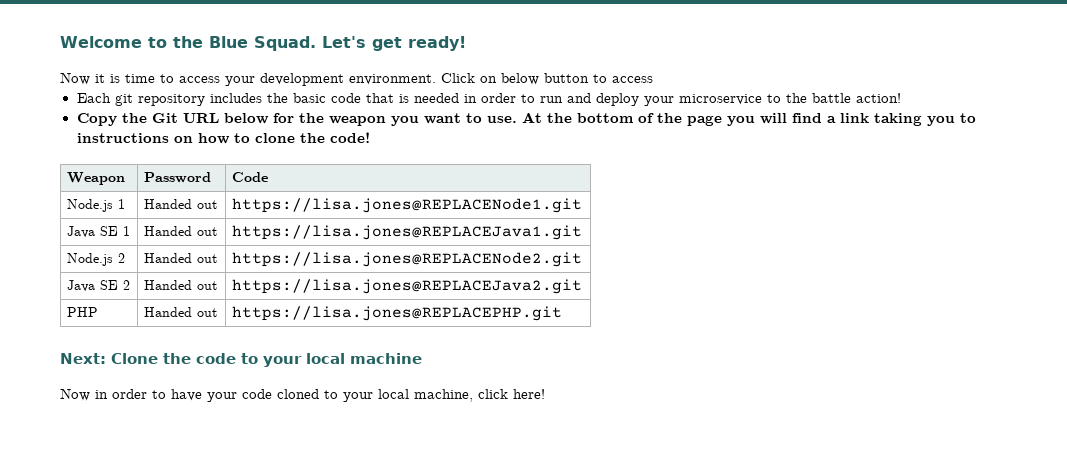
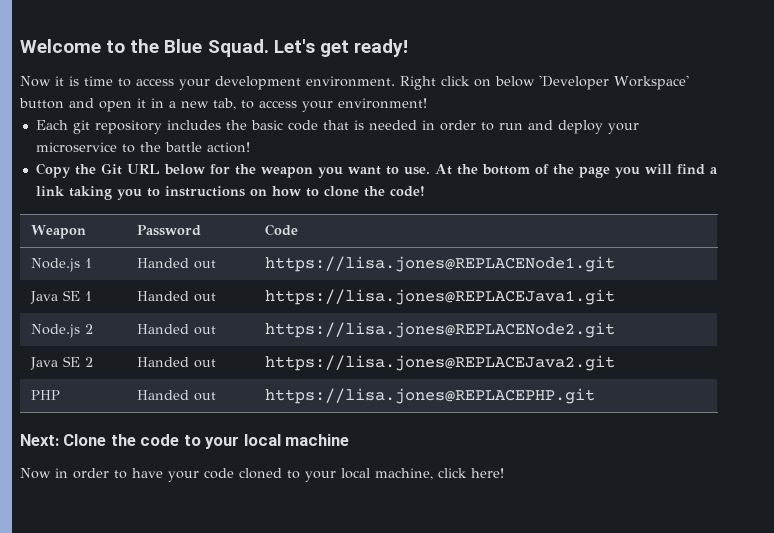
[441,73,653,85] Click on below button to access -> [400,75,689,90] [19,98,427,112] Right click on below 'Developer Workspace' button and open it in a new tab, to access your environment!

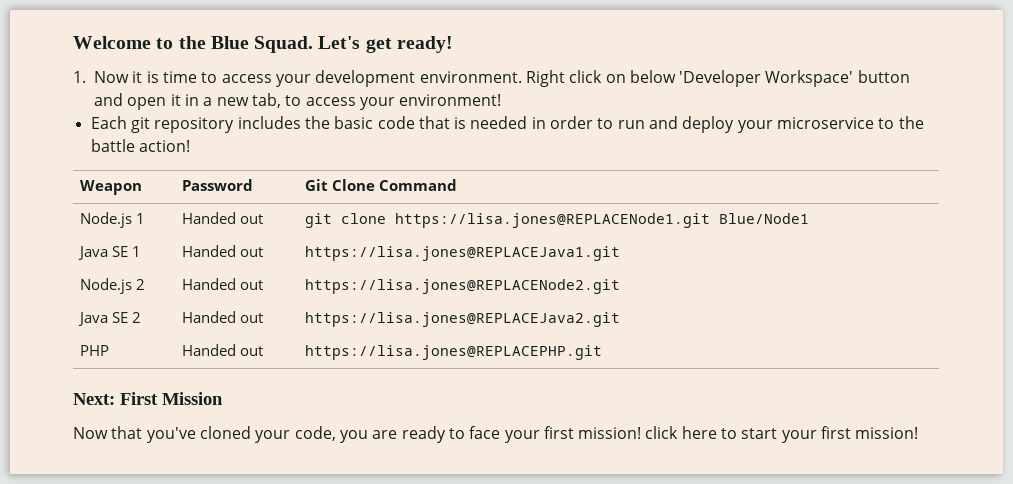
(408, 48) none -> [73,71,86,83] 1.
[35,163,718,178] [35,186,425,200] // Copy the Git URL below for the weapon you want to use. At the bottom of the page you will find a link taking you to instructions on how to clone the code! -> (190, 146) none
[265,224,299,236] Code -> [305,179,458,191] Git Clone Command
(217, 264) none -> [305,213,387,228] git clone
(616, 264) none -> [719,213,810,224] Blue/Node1
[63,434,350,449] [20,468,504,482] Clone the code to your local machine // Now in order to have your code cloned to your local machine, click here! -> [120,392,223,405] [73,426,919,443] First Mission // Now that you've cloned your code, you are ready to face your first mission! click here to start your first mission!

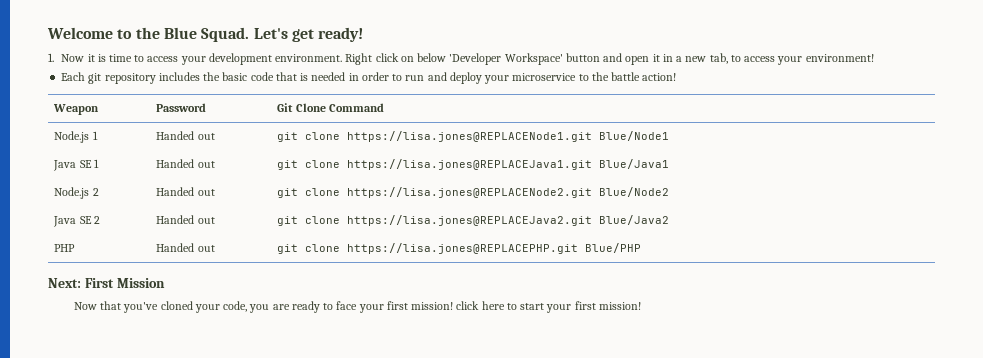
(264, 252) none -> [277,160,341,170] git clone
(621, 253) none -> [599,159,670,169] Blue/Java1
(264, 285) none -> [277,188,341,198] git clone
(621, 286) none -> [599,187,670,197] Blue/Node2
(264, 318) none -> [277,216,341,226] git clone
(621, 319) none -> [599,215,670,225] Blue/Java2
(264, 351) none -> [277,244,341,254] git clone
(603, 352) none -> [585,243,642,253] Blue/PHP

